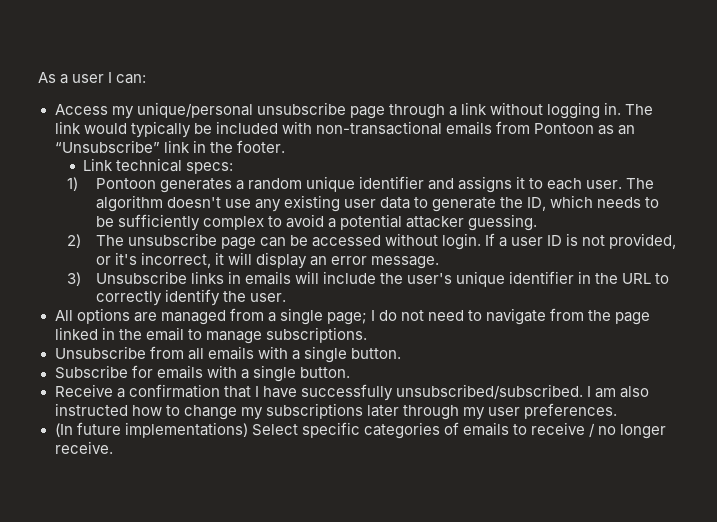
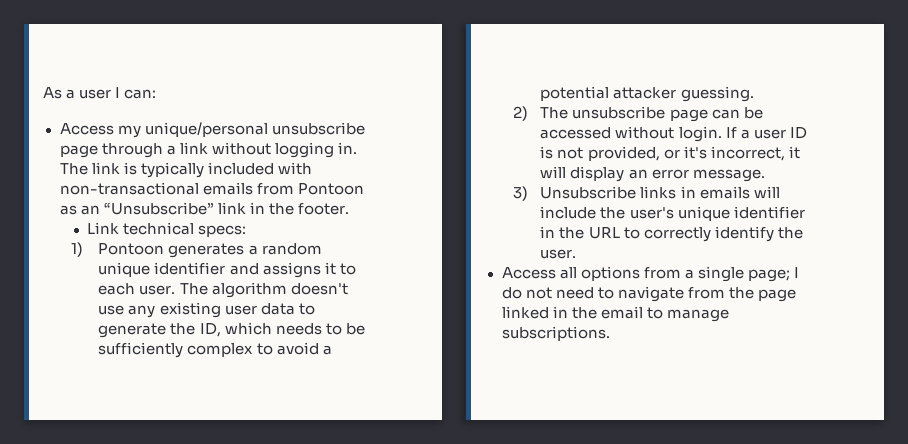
[83,121,212,138] would typically be -> [123,162,204,178] is typically
[54,308,226,325] All options are managed -> [501,266,640,281] Access all options
[54,346,401,363] [54,365,350,382] [54,384,649,401] [54,403,617,420] [54,422,667,439] [54,441,113,454] // Unsubscribe from all emails with a single button. // Subscribe for emails with a single button. // Receive a confirmation that I have successfully unsubscribed/subscribed. I am also instructed how to change my subscriptions later through my user preferences. // (In future implementations) Select specific categories of emails to receive / no longer receive. -> (610, 333) none

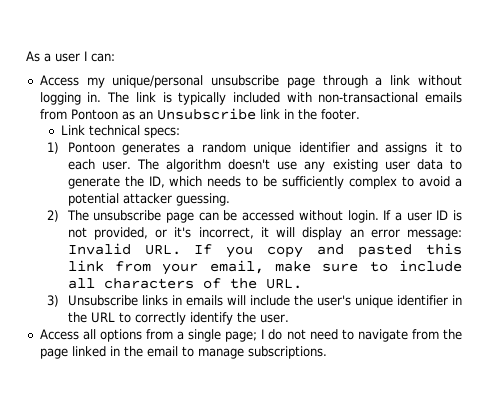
[103,202,214,215] “Unsubscribe” -> [156,108,256,120] Unsubscribe
[692,169,765,182] message. -> [407,229,462,240] [67,243,462,258] [67,260,462,275] [67,278,302,289] message: Invalid URL. If you copy and pasted this link from your email, make sure to include all characters of the URL.

